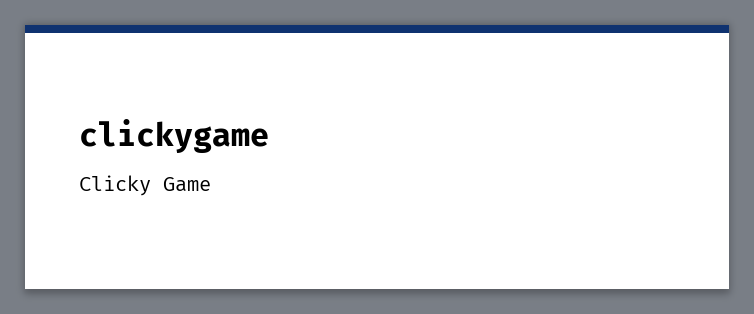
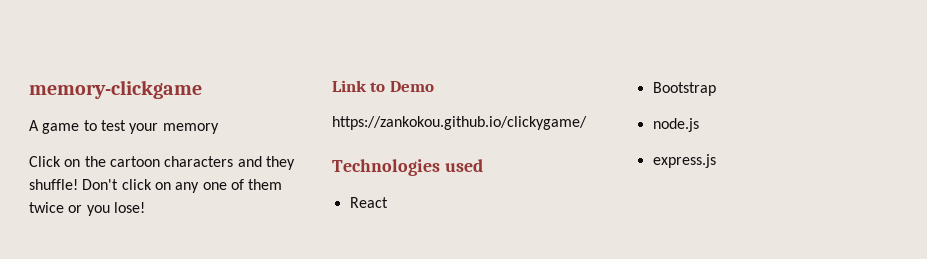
[79,119,269,153] [79,175,211,196] clickygame // Clicky Game -> [29,80,202,99] [29,120,219,134] [29,156,295,170] [29,179,283,193] [29,202,145,216] [332,80,434,92] [332,116,587,130] [332,159,483,176] [349,197,388,208] [652,82,716,96] [652,118,699,132] [652,154,716,168] memory-clickgame // A game to test your memory // Click on the cartoon characters and they shuffle! Don't click on any one of them twice or you lose! // Link to Demo // https://zankokou.github.io/clickygame/ // Technologies used // React // Bootstrap // node.js // express.js

